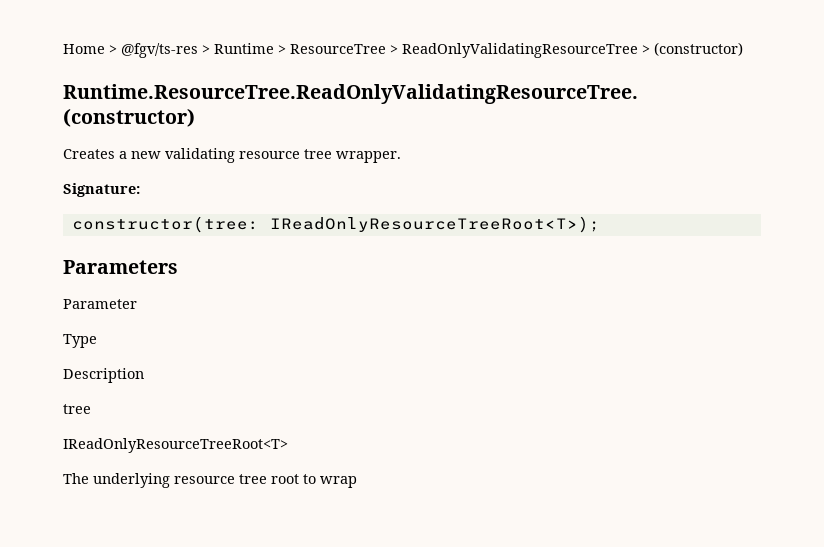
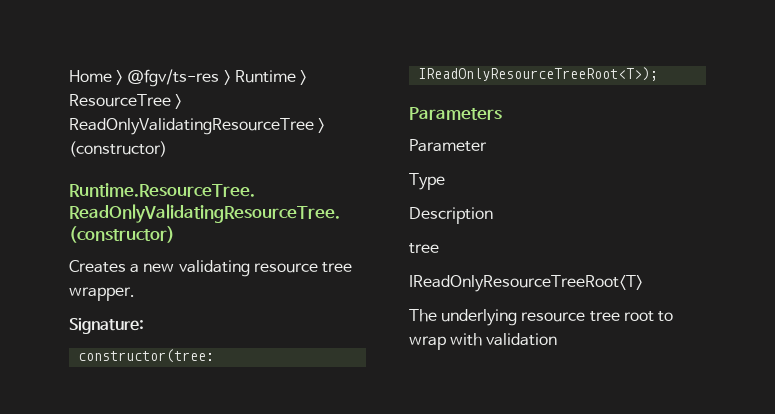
(357, 482) none -> [450,333,558,346] with validation

